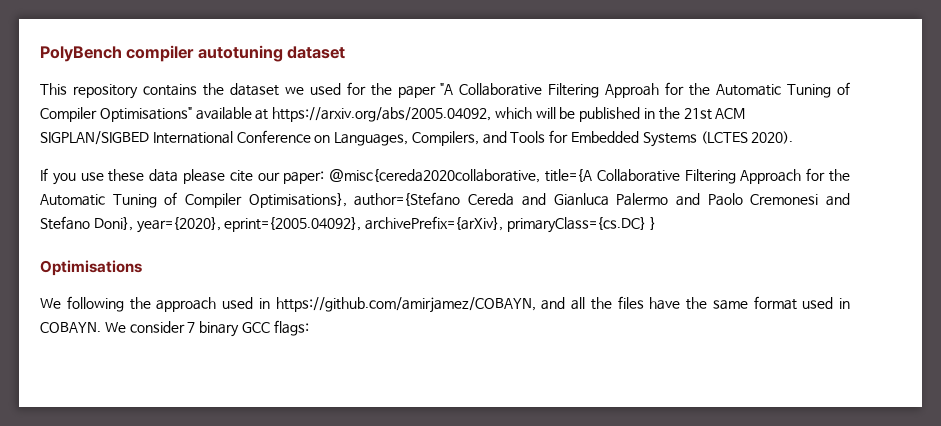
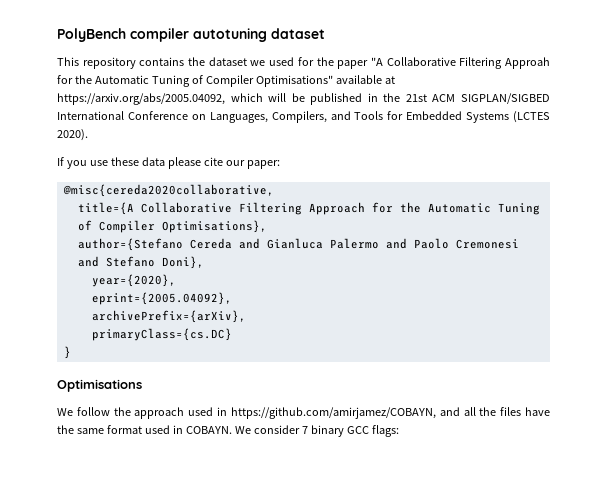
(325, 177) none -> (280, 164) //
(541, 176) none -> (274, 190) //
(347, 200) none -> (267, 226) //
(133, 224) none -> (204, 262) //
(221, 225) none -> (176, 280) //
(362, 224) none -> (232, 298) //
(504, 223) none -> (246, 316) //
(646, 225) none -> (232, 334) //
[66,296,124,312] following -> [76,407,110,416] follow

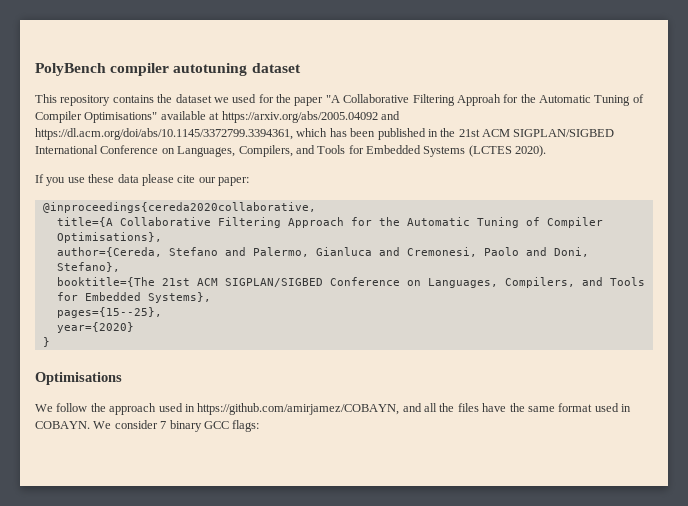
[57,93,305,105] https://arxiv.org/abs/2005.04092, which will be -> [221,111,400,123] [35,128,376,140] https://arxiv.org/abs/2005.04092 and https://dl.acm.org/doi/abs/10.1145/3372799.3394361, which has been
[62,184,274,197] @misc{cereda2020collaborative, -> [42,202,316,213] @inproceedings{cereda2020collaborative,
[77,238,519,251] [77,256,204,269] [91,274,176,287] [91,292,232,305] [91,310,246,323] [91,328,232,341] author={Stefano Cereda and Gianluca Palermo and Paolo Cremonesi and Stefano Doni}, // year={2020}, // eprint={2005.04092}, // archivePrefix={arXiv}, // primaryClass={cs.DC} -> [56,247,589,257] [56,262,120,272] [56,277,645,288] [56,292,211,303] [56,307,162,318] [56,322,134,333] author={Cereda, Stefano and Palermo, Gianluca and Cremonesi, Paolo and Doni, Stefano}, // booktitle={The 21st ACM SIGPLAN/SIGBED Conference on Languages, Compilers, and Tools for Embedded Systems}, // pages={15--25}, // year={2020}

